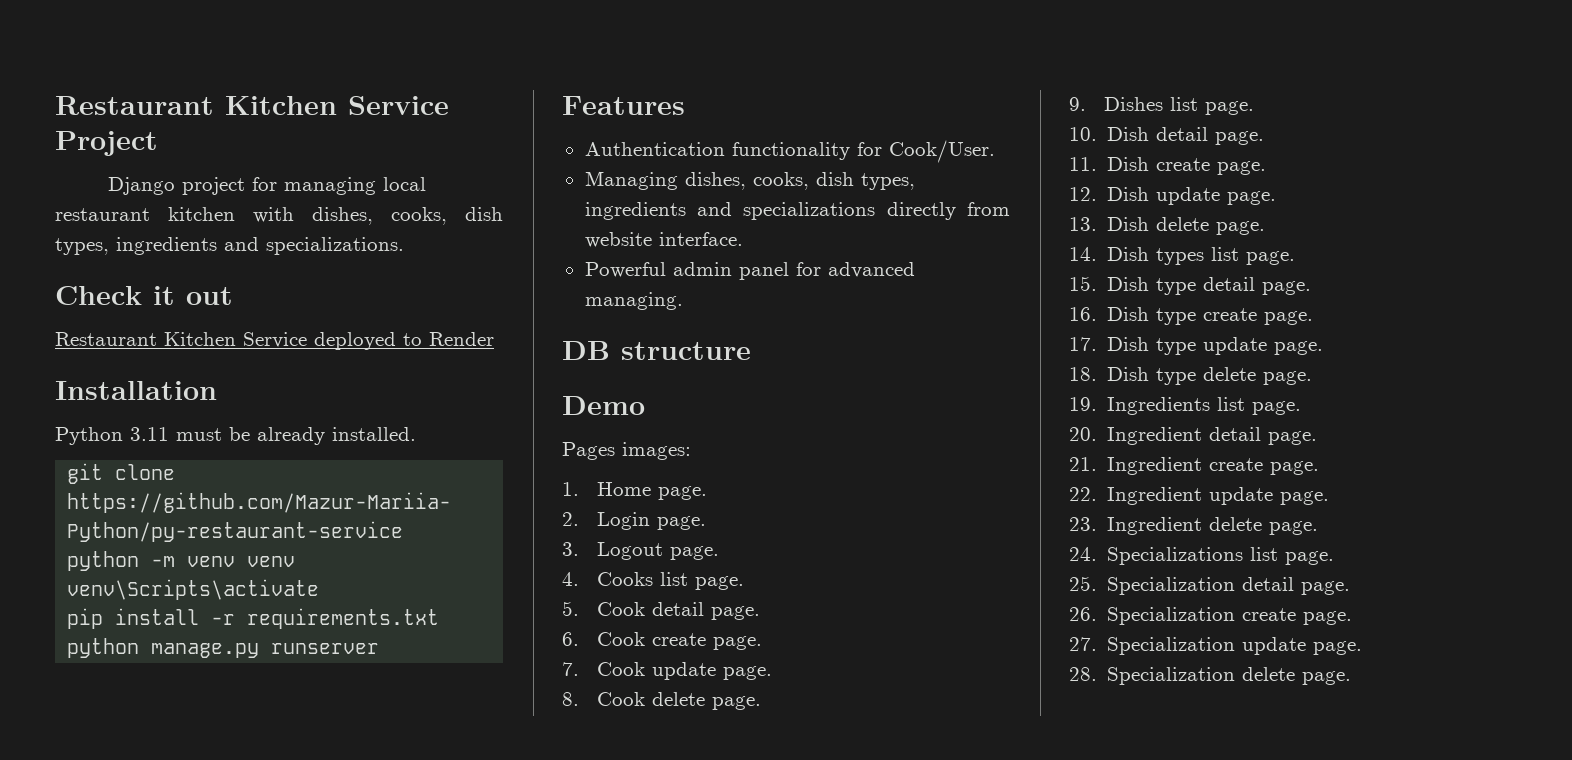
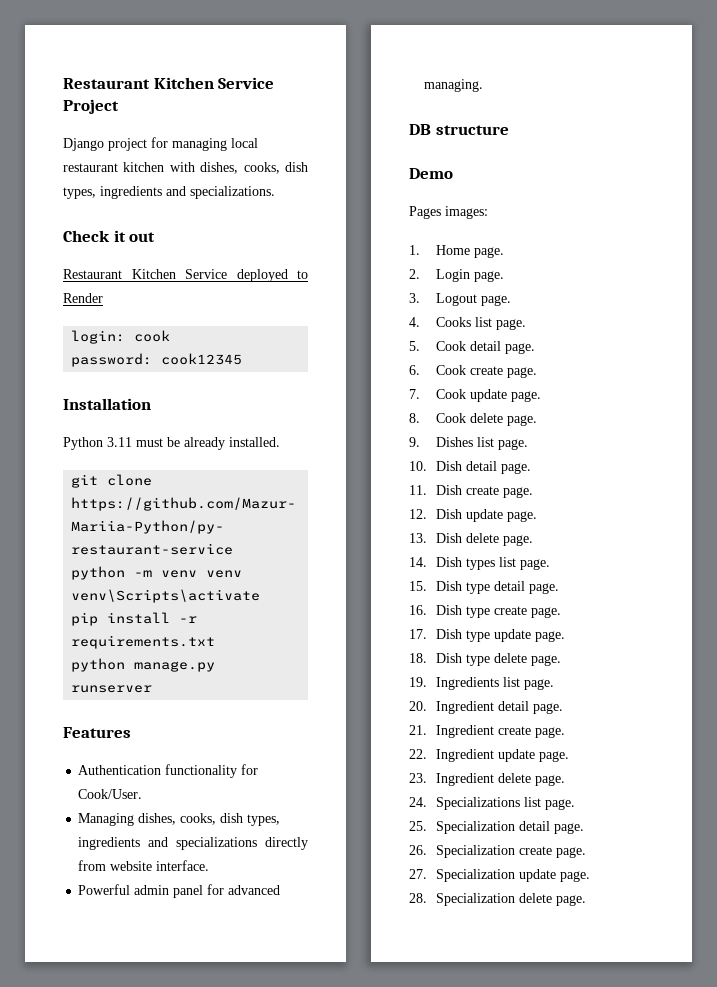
(494, 339) none -> [71,330,171,344] [71,353,243,367] // login: cook // password: cook12345

